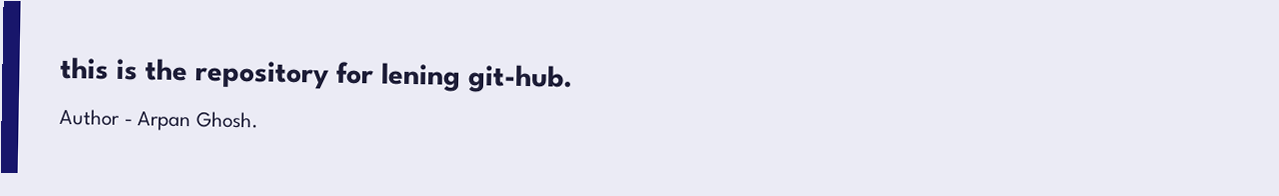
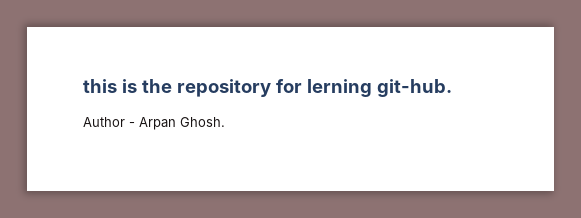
[381,62,461,92] lening -> [306,79,372,97] lerning

